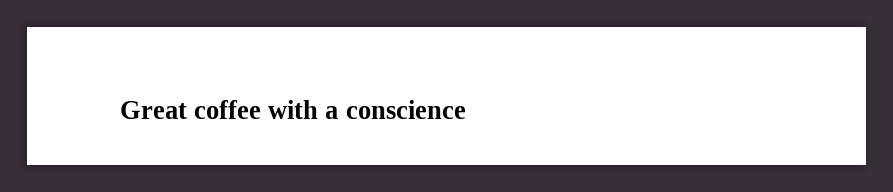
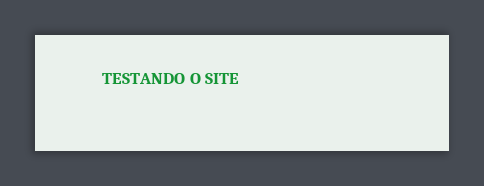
[120,100,466,119] Great coffee with a conscience -> [102,73,240,84] TESTANDO O SITE

